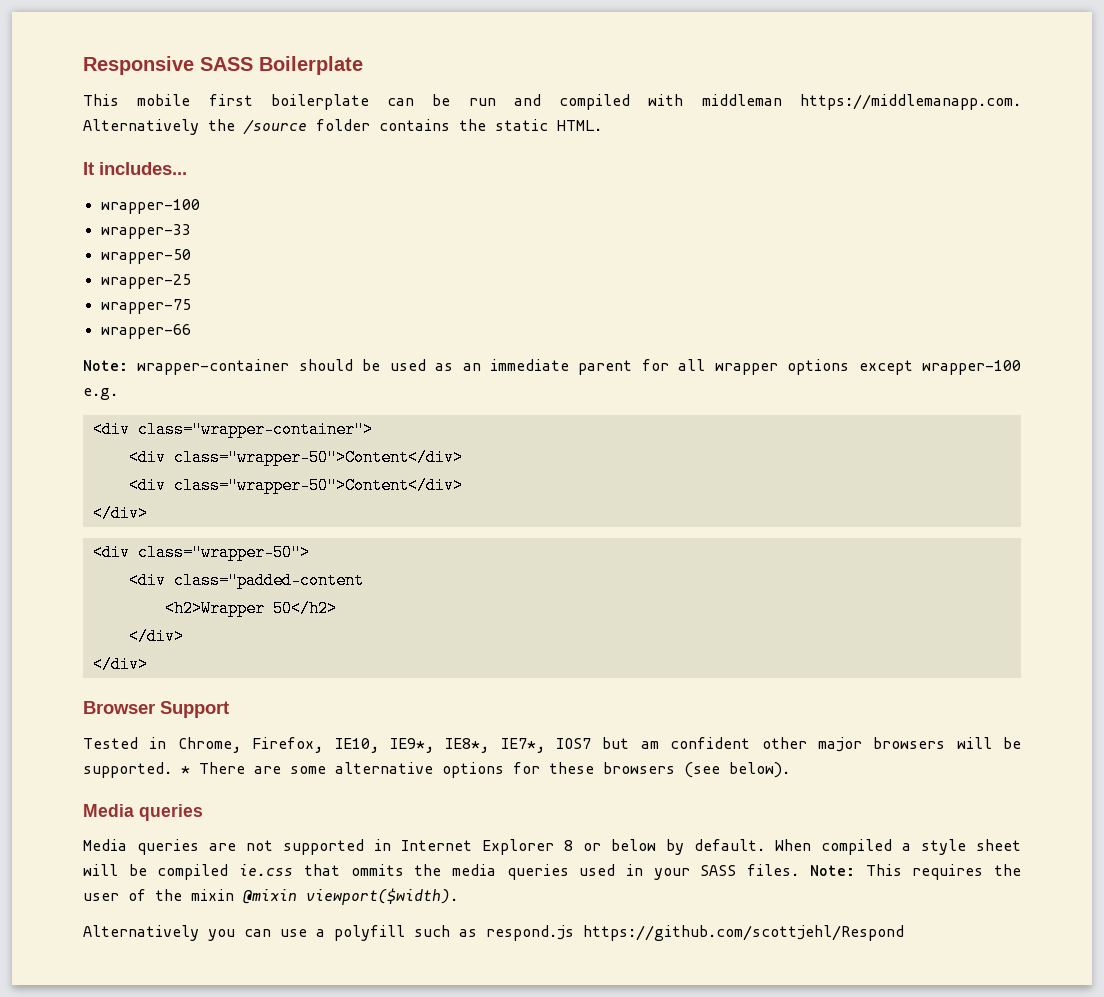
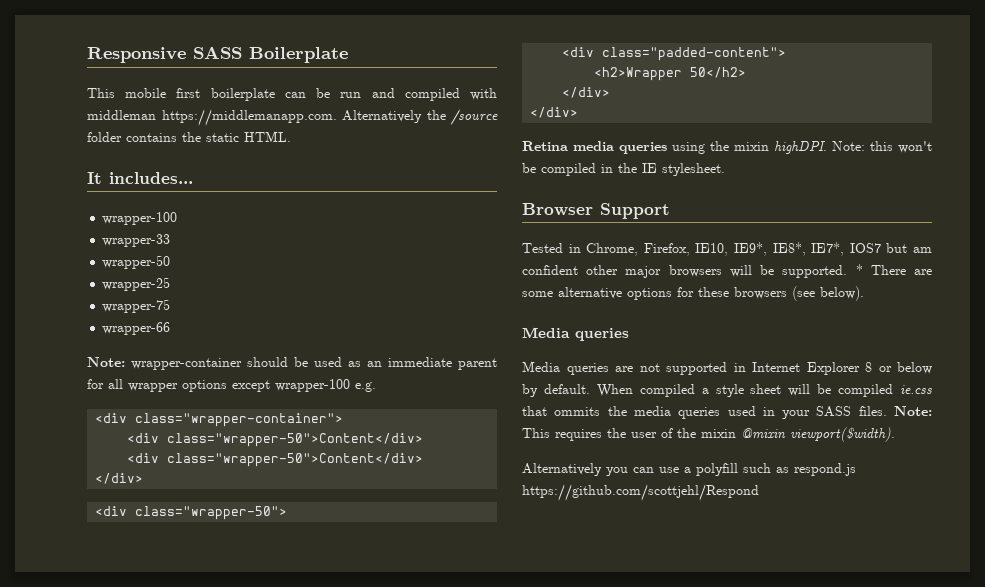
[173,572,364,589] class="padded-content -> [602,47,787,61] class="padded-content">
(148, 664) none -> [522,141,932,154] [522,163,725,176] // Retina media queries using the mixin highDPI. Note: this won't be compiled in the IE stylesheet.

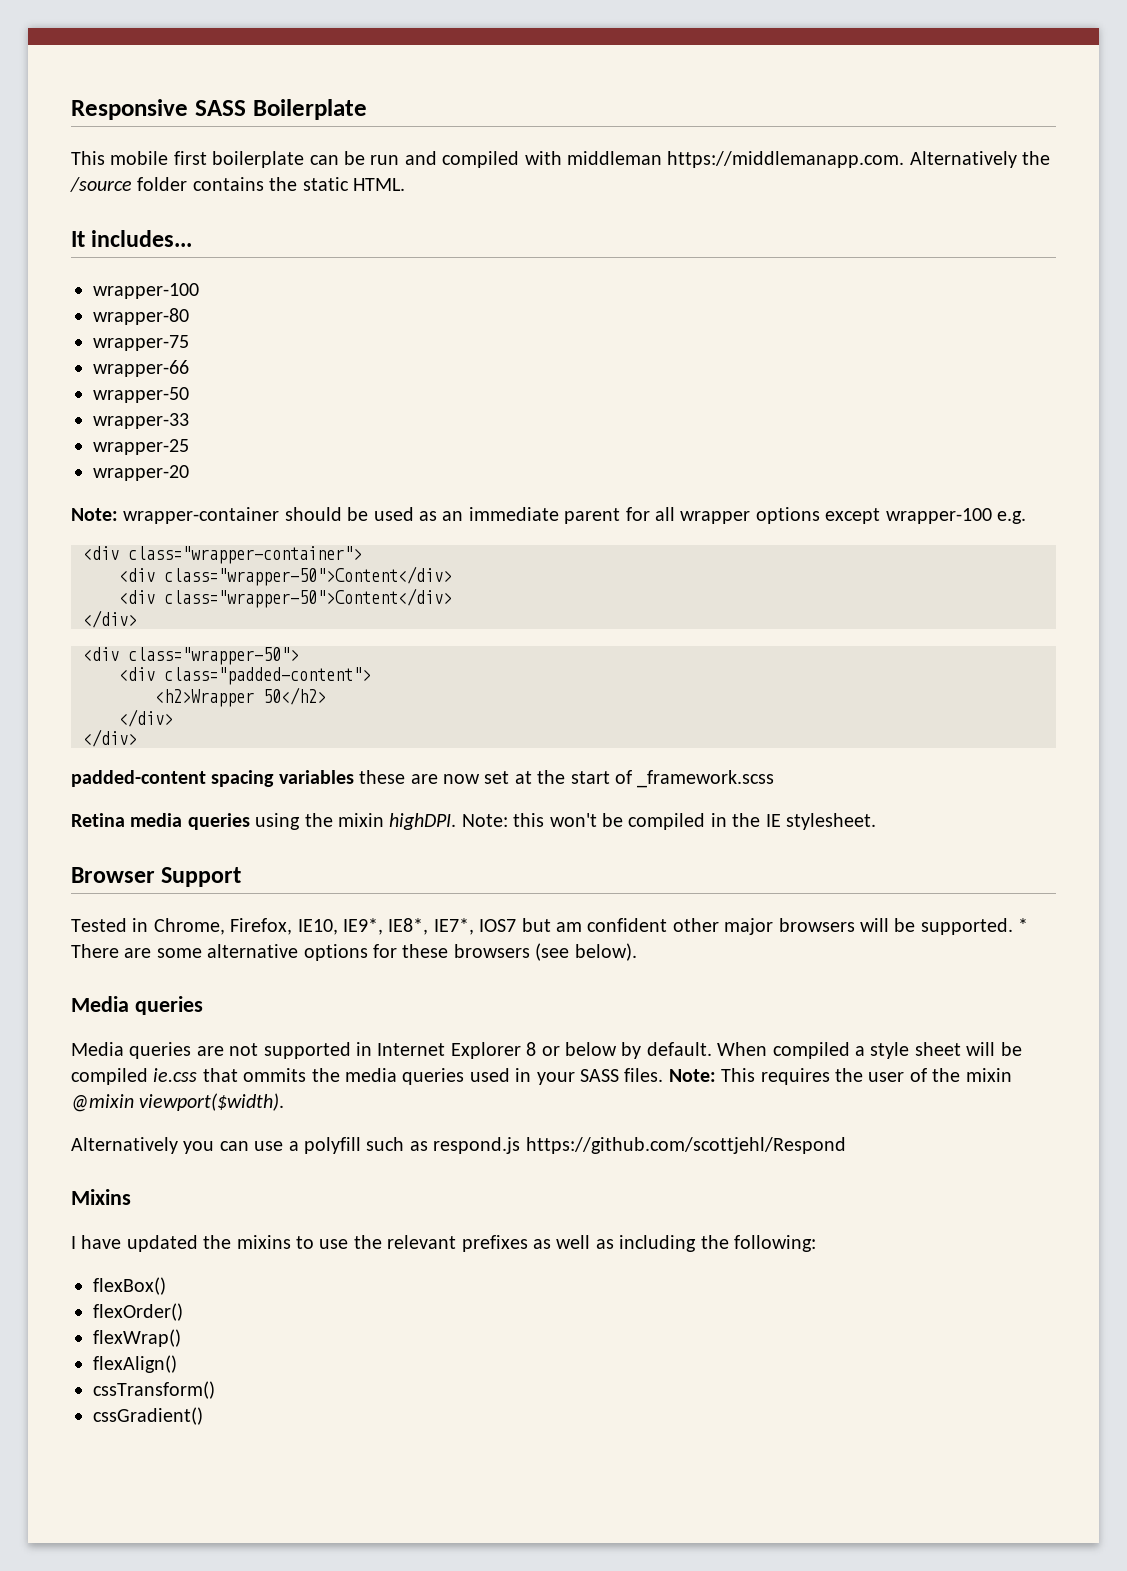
[102,234,171,247] [102,255,171,269] [102,277,171,291] wrapper-33 // wrapper-50 // wrapper-25 -> [93,308,189,325] wrapper-80
(171, 328) none -> [93,387,189,403] [93,413,189,429] [93,439,189,455] [93,465,189,481] // wrapper-50 // wrapper-33 // wrapper-25 // wrapper-20
(579, 112) none -> [71,770,775,788] // padded-content spacing variables these are now set at the start of _framework.scss
(759, 492) none -> [71,1189,131,1205] [71,1235,816,1252] [93,1277,166,1295] [93,1303,183,1321] [93,1329,181,1347] [93,1355,177,1373] [93,1381,215,1399] [93,1407,203,1425] // Mixins // I have updated the mixins to use the relevant prefixes as well as including the following: // flexBox() // flexOrder() // flexWrap() // flexAlign() // cssTransform() // cssGradient()

